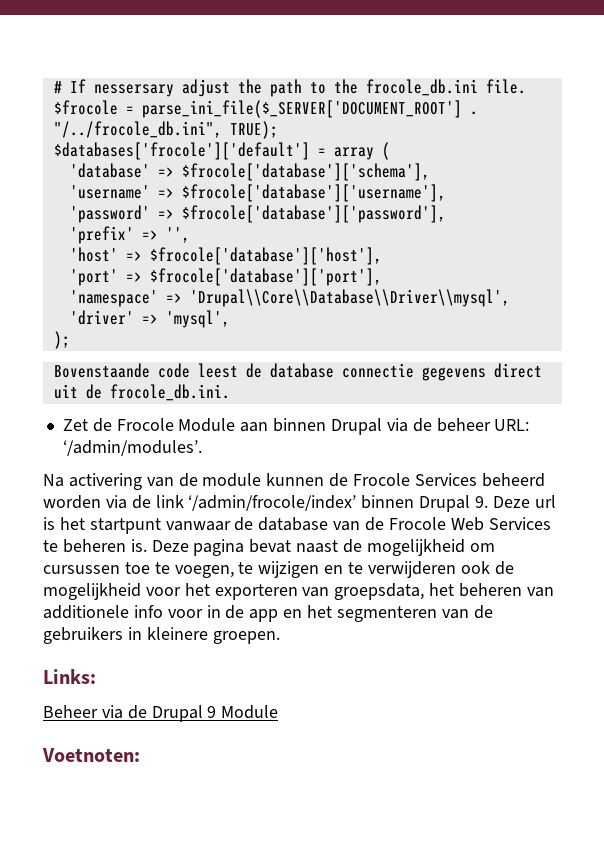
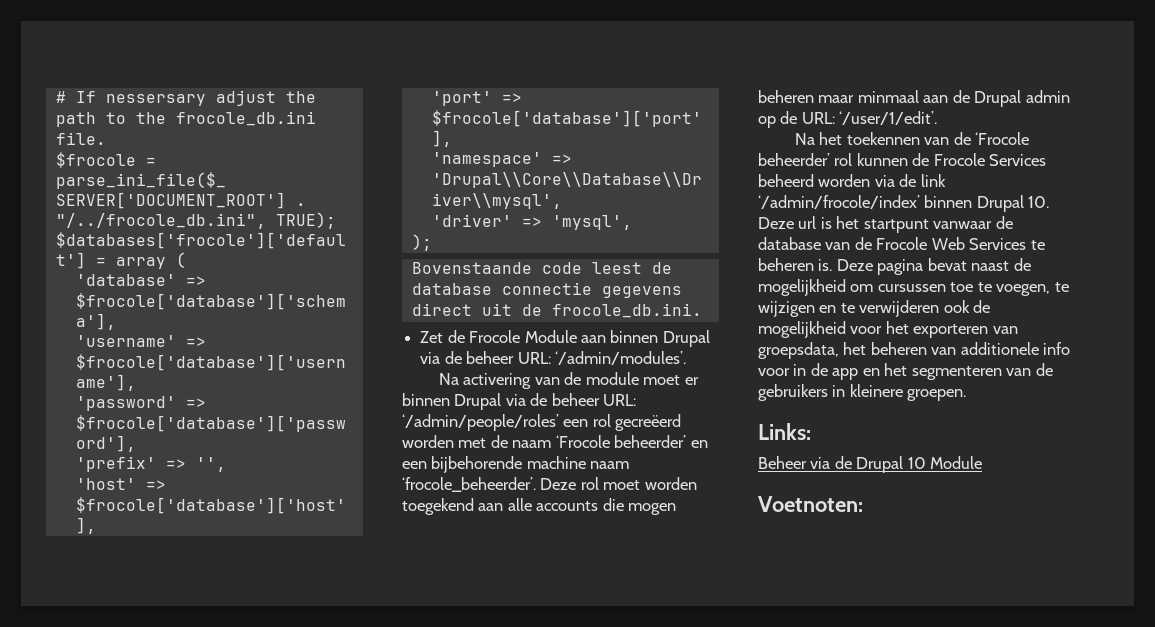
(262, 480) none -> [643,375,699,385] [402,393,637,410] [402,414,682,431] [402,435,708,448] [402,456,630,473] [402,477,697,492] [402,498,677,515] [758,90,1070,107] [758,111,938,128] [794,132,1030,145] [758,153,853,166] moet er binnen Drupal via de beheer URL: ‘/admin/people/roles’ een rol gecreëerd worden met de naam ‘Frocole beheerder’ en een bijbehorende machine naam ‘frocole_beheerder’. Deze rol moet worden toegekend aan alle accounts die mogen beheren maar minmaal aan de Drupal admin op de URL: ‘/user/1/edit’. // Na het toekennen van de ‘Frocole beheerder’ rol
[475,496,489,508] 9. -> [1028,196,1050,208] 10.
[207,706,217,718] 9 -> [907,457,926,469] 10

